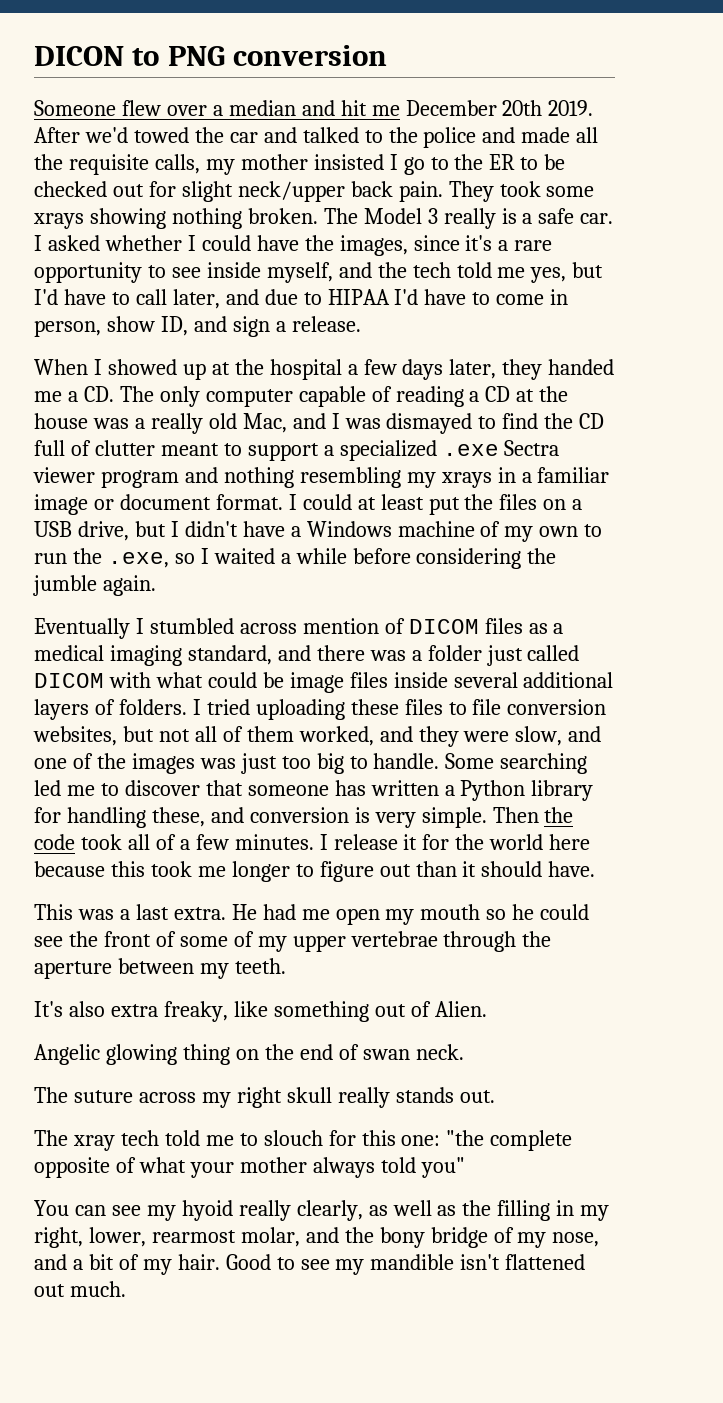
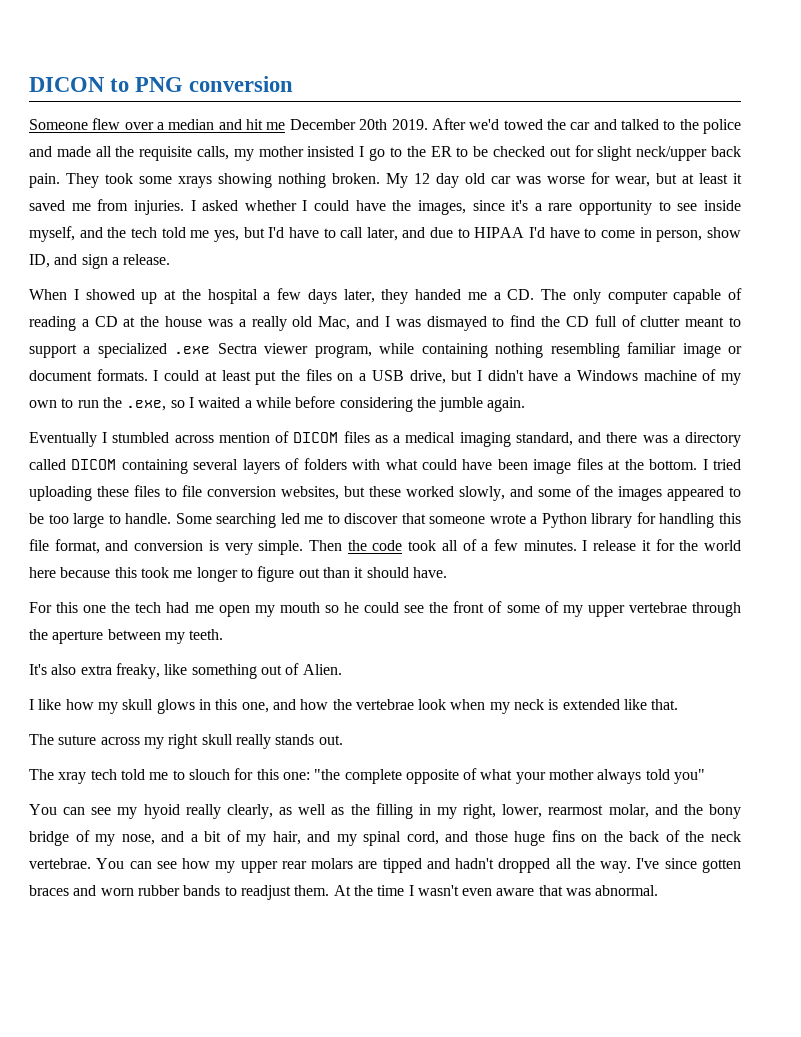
[323,208,614,229] The Model 3 really is a safe car. -> [386,172,742,188] [29,199,184,215] My 12 day old car was worse for wear, but at least it saved me from injuries.
[100,467,532,488] program and nothing resembling my xrays in a -> [314,343,620,358] program, while containing nothing resembling
[215,494,283,510] format. -> [96,369,148,381] formats.
[427,645,580,666] [34,672,614,693] [34,699,187,720] folder just called DICOM with what could be image files inside several additional layers of folders. -> [685,432,742,447] [29,458,698,474] directory called DICOM containing several layers of folders with what could have been image files at the bottom.
[158,726,602,747] [34,753,344,774] not all of them worked, and they were slow, and one of the images was just too big -> [369,485,741,501] [29,513,105,528] these worked slowly, and some of the images appeared to be too large
[334,780,439,796] has written -> [489,514,526,524] wrote
[151,807,205,827] these, -> [718,513,741,524] [29,539,100,554] this file format,
[34,904,257,920] This was a last extra. He -> [29,602,162,613] For this one the tech
[34,1044,464,1065] Angelic glowing thing on the end of swan neck. -> [29,699,679,714] I like how my skull glows in this one, and how the vertebrae look when my neck is extended like that.
[177,1254,586,1275] [34,1281,126,1297] hair. Good to see my mandible isn't flattened out much. -> [272,830,741,846] [29,858,742,873] [29,885,659,900] hair, and my spinal cord, and those huge fins on the back of the neck vertebrae. You can see how my upper rear molars are tipped and hadn't dropped all the way. I've since gotten braces and worn rubber bands to readjust them. At the time I wasn't even aware that was abnormal.

